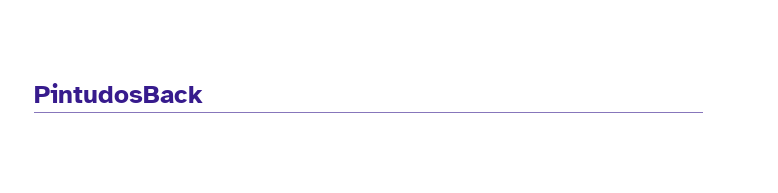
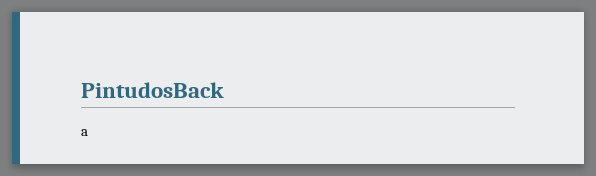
(203, 93) none -> [81,129,88,136] // a

